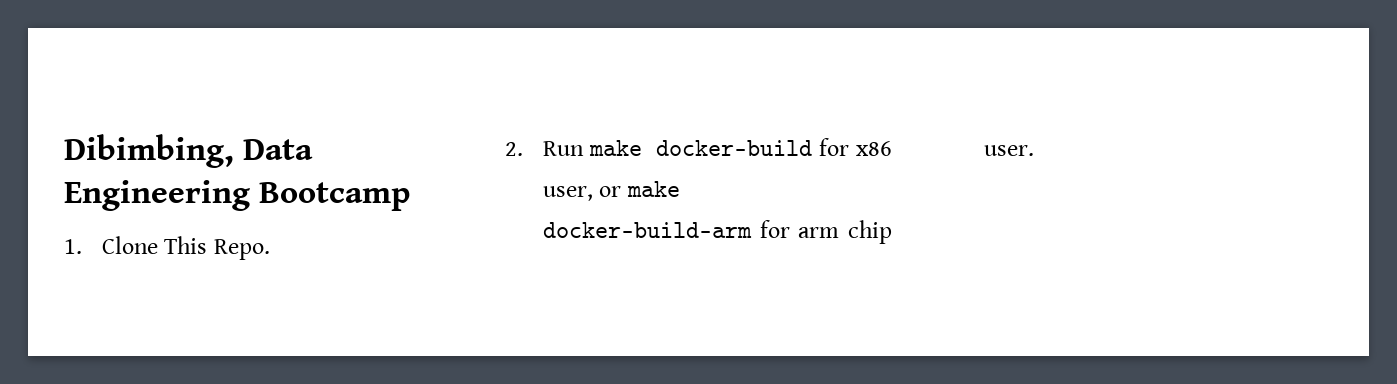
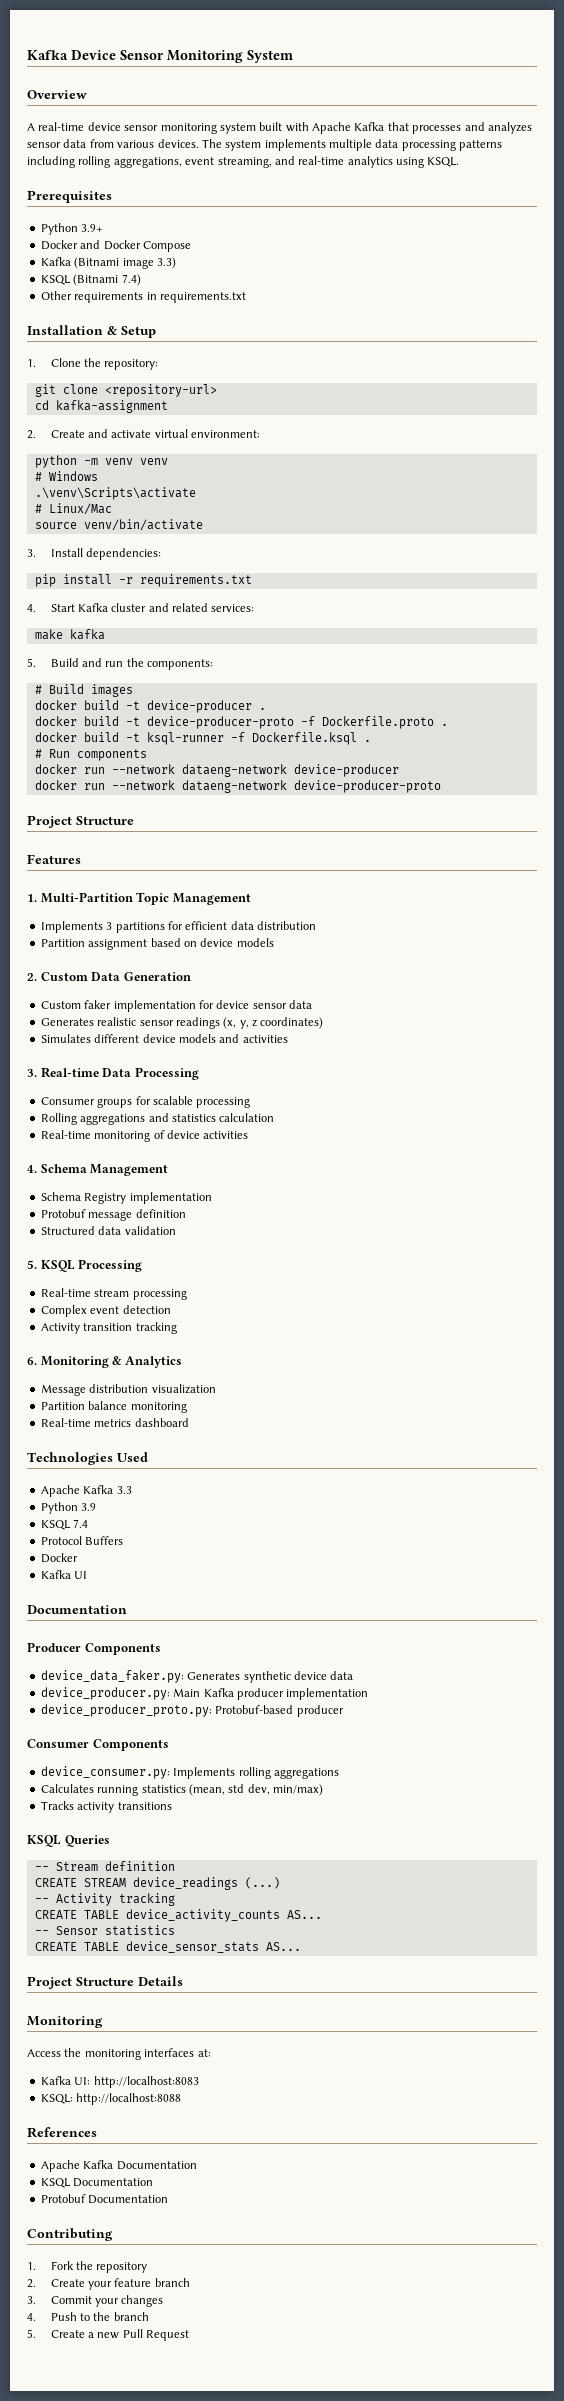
[64,134,314,168] [64,180,411,211] [64,236,270,260] [505,138,892,156] [542,181,680,201] [542,220,892,244] [983,145,1034,156] Dibimbing, Data Engineering Bootcamp // 1. Clone This Repo. // 2. Run make docker-build for x86 user, or make docker-build-arm for arm chip user. -> [27,50,293,63] [27,90,87,99] [27,122,532,134] [27,139,503,151] [27,156,460,168] [27,190,112,203] [40,223,104,235] [40,240,191,252] [40,257,176,269] [40,274,141,286] [40,291,246,303] [27,325,156,338] [27,358,159,370] [34,384,217,397] [34,400,168,413] [27,429,261,439] [34,455,168,468] [34,471,98,481] [34,487,196,500] [34,503,112,515] [34,519,203,531] [27,548,161,560] [34,574,252,587] [27,603,255,612] [34,629,105,640] [27,658,214,670] [34,684,133,697] [34,700,266,713] [34,716,448,729] [34,732,371,745] [34,749,147,761] [34,764,399,777] [34,780,441,793] [27,815,134,828] [27,854,81,864] [27,892,251,905] [40,921,316,933] [40,938,274,950] [27,972,191,981] [40,1000,312,1012] [40,1017,324,1029] [40,1034,288,1043] [27,1067,199,1080] [40,1096,251,1108] [40,1113,275,1125] [40,1130,249,1142] [27,1164,169,1176] [40,1192,212,1204] [40,1209,186,1221] [40,1226,176,1235] [27,1259,143,1272] [40,1288,187,1300] [40,1305,171,1317] [40,1322,177,1334] [27,1356,182,1368] [40,1384,216,1396] [40,1401,187,1413] [40,1418,189,1427] [27,1452,148,1465] [40,1485,132,1497] [40,1502,97,1514] [40,1519,89,1530] [40,1536,124,1545] [40,1553,78,1563] [40,1570,88,1579] [27,1605,127,1614] [27,1642,161,1655] [40,1670,354,1683] [40,1687,369,1700] [40,1704,344,1717] [27,1739,169,1751] [40,1766,339,1779] [40,1784,323,1796] [40,1801,172,1813] [27,1835,110,1847] [34,1861,175,1872] [34,1877,280,1890] [34,1893,175,1906] [34,1909,322,1922] [34,1925,175,1936] [34,1941,301,1953] [27,1976,183,1989] [27,2016,103,2028] [27,2048,211,2060] [40,2076,199,2088] [40,2093,182,2105] [27,2127,97,2138] [40,2160,197,2172] [40,2178,154,2188] [40,2194,169,2204] [27,2228,113,2241] [27,2261,148,2273] [27,2278,190,2290] [27,2295,164,2307] [27,2312,149,2321] [27,2329,190,2341] Kafka Device Sensor Monitoring System // Overview // A real-time device sensor monitoring system built with Apache Kafka that processes and analyzes sensor data from various devices. The system implements multiple data processing patterns including rolling aggregations, event streaming, and real-time analytics using KSQL. // Prerequisites // Python 3.9+ // Docker and Docker Compose // Kafka (Bitnami image 3.3) // KSQL (Bitnami 7.4) // Other requirements in requirements.txt // Installation & Setup // 1. Clone the repository: // git clone <repository-url> // cd kafka-assignment // 2. Create and activate virtual environment: // python -m venv venv // # Windows // .\venv\Scripts\activate // # Linux/Mac // source venv/bin/activate // 3. Install dependencies: // pip install -r requirements.txt // 4. Start Kafka cluster and related services: // make kafka // 5. Build and run the components: // # Build images // docker build -t device-producer . // docker build -t device-producer-proto -f Dockerfile.proto . // docker build -t ksql-runner -f Dockerfile.ksql . // # Run components // docker run --network dataeng-network device-producer // docker run --network dataeng-network device-producer-proto // Project Structure // Features // 1. Multi-Partition Topic Management // Implements 3 partitions for efficient data distribution // Partition assignment based on device models // 2. Custom Data Generation // Custom faker implementation for device sensor data // Generates realistic sensor readings (x, y, z coordinates) // Simulates different device models and activities // 3. Real-time Data Processing // Consumer groups for scalable processing // Rolling aggregations and statistics calculation // Real-time monitoring of device activities // 4. Schema Management // Schema Registry implementation // Protobuf message definition // Structured data validation // 5. KSQL Processing // Real-time stream processing // Complex event detection // Activity transition tracking // 6. Monitoring & Analytics // Message distribution visualization // Partition balance monitoring // Real-time metrics dashboard // Technologies Used // Apache Kafka 3.3 // Python 3.9 // KSQL 7.4 // Protocol Buffers // Docker // Kafka UI // Documentation // Producer Components // device_data_faker.py: Generates synthetic device data // device_producer.py: Main Kafka producer implementation // device_producer_proto.py: Protobuf-based producer // Consumer Components // device_consumer.py: Implements rolling aggregations // Calculates running statistics (mean, std dev, min/max) // Tracks activity transitions // KSQL Queries // -- Stream definition // CREATE STREAM device_readings (...) // -- Activity tracking // CREATE TABLE device_activity_counts AS... // -- Sensor statistics // CREATE TABLE device_sensor_stats AS... // Project Structure Details // Monitoring // Access the monitoring interfaces at: // Kafka UI: http://localhost:8083 // KSQL: http://localhost:8088 // References // Apache Kafka Documentation // KSQL Documentation // Protobuf Documentation // Contributing // 1. Fork the repository // 2. Create your feature branch // 3. Commit your changes // 4. Push to the branch // 5. Create a new Pull Request

